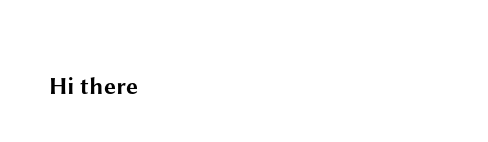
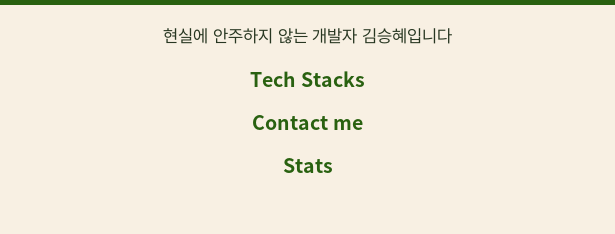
[49,77,139,94] Hi there -> [163,28,452,44] [250,71,365,87] [251,115,364,130] [282,158,333,173] 현실에 안주하지 않는 개발자 김승혜입니다 // Tech Stacks // Contact me // Stats

